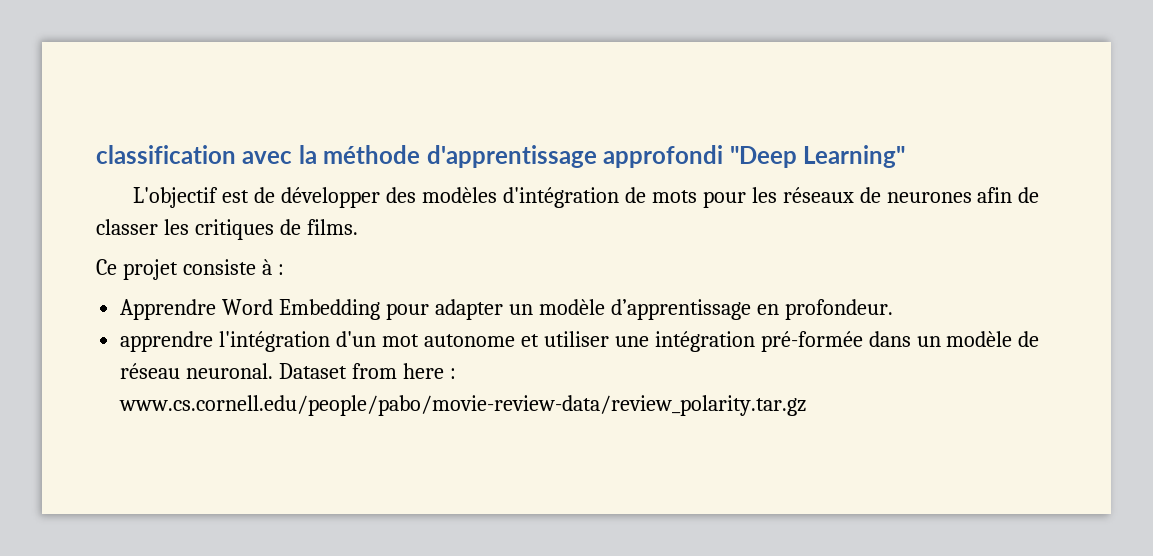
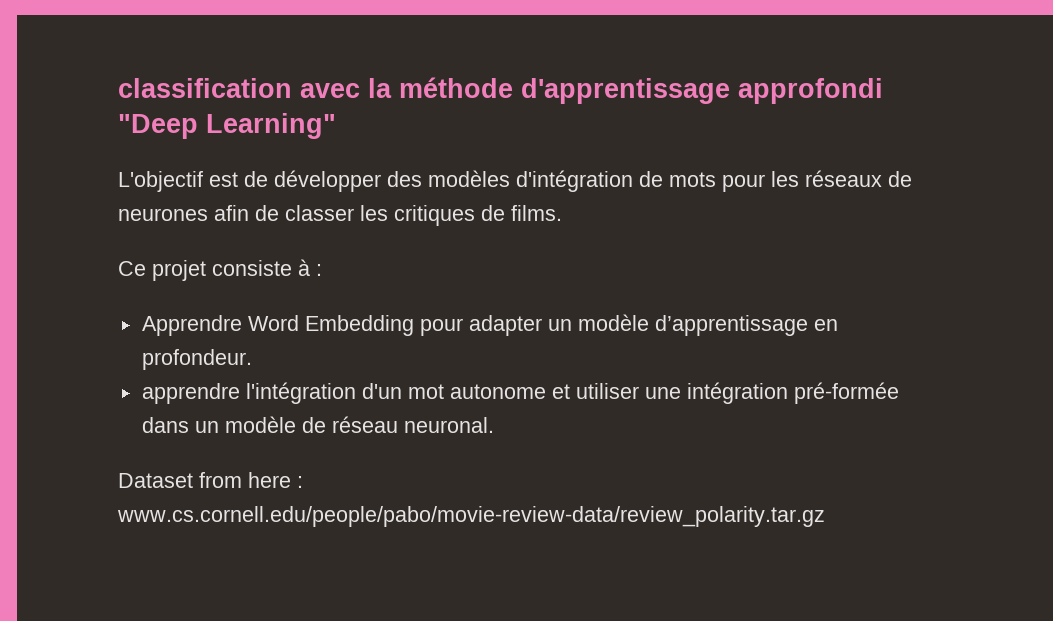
(274, 371) none -> (494, 425) //

